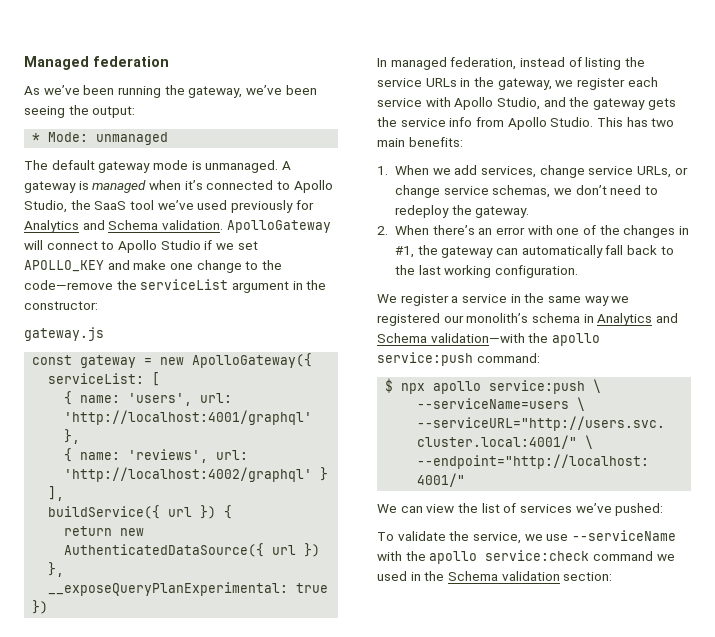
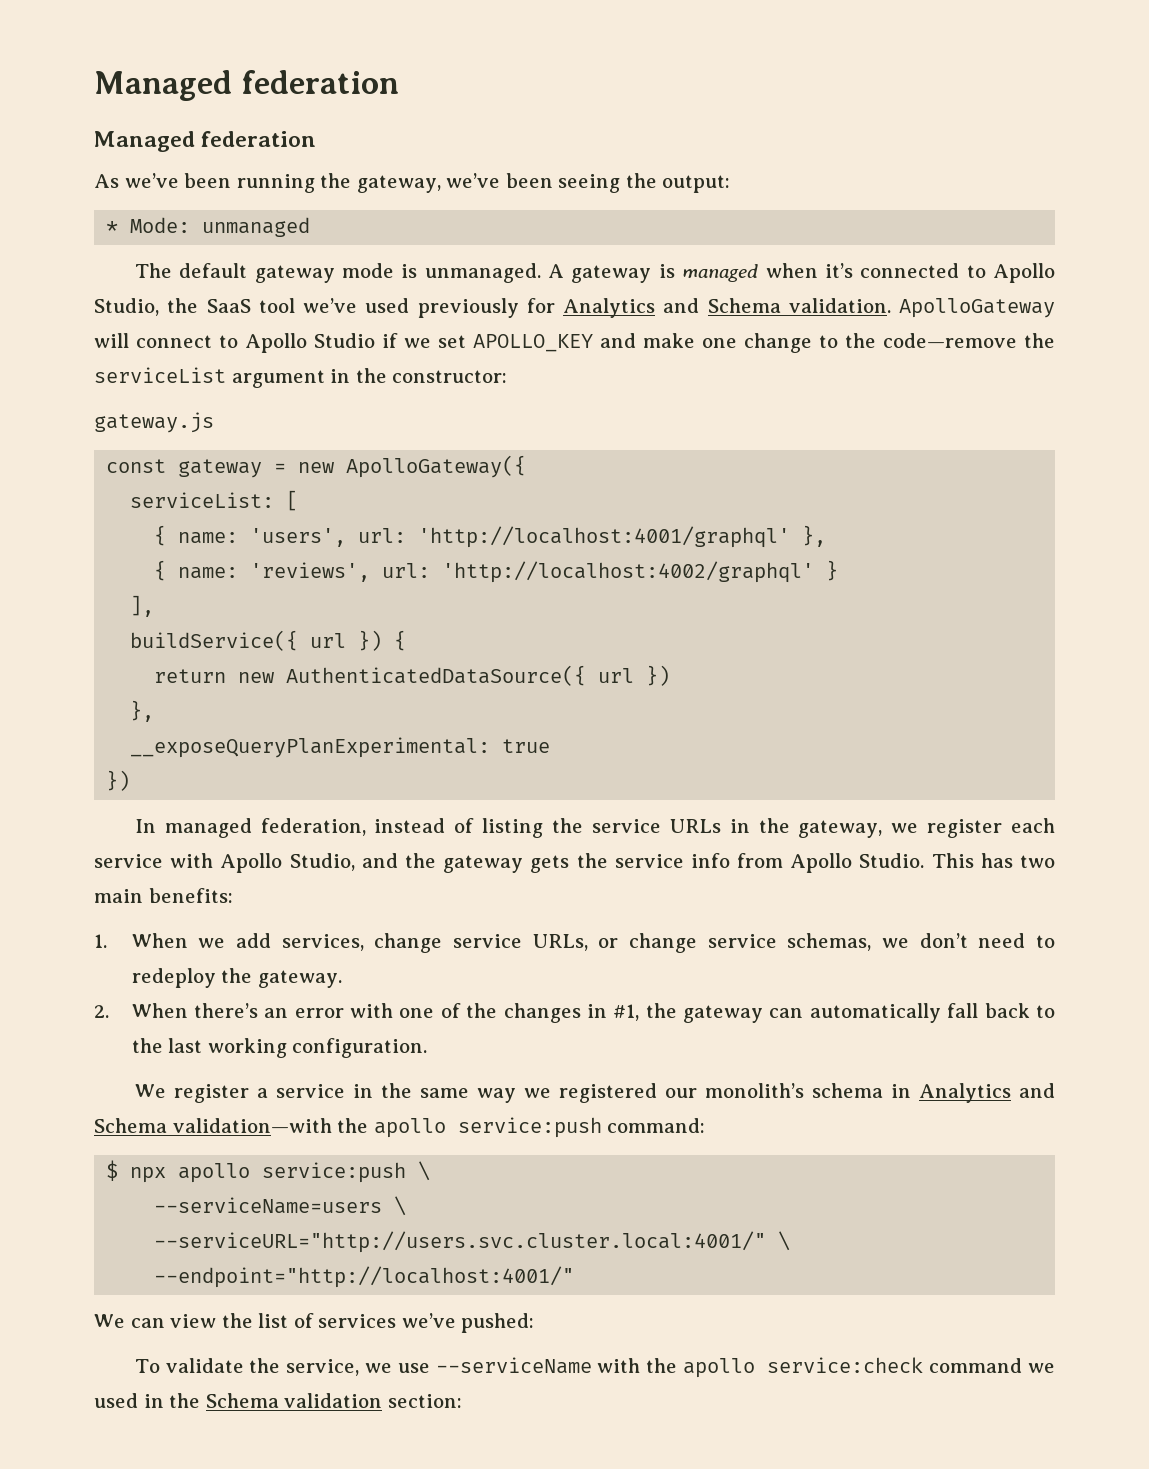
[24,56,169,70] Managed federation -> [94,70,399,101] [94,131,317,152] Managed federation // Managed federation

